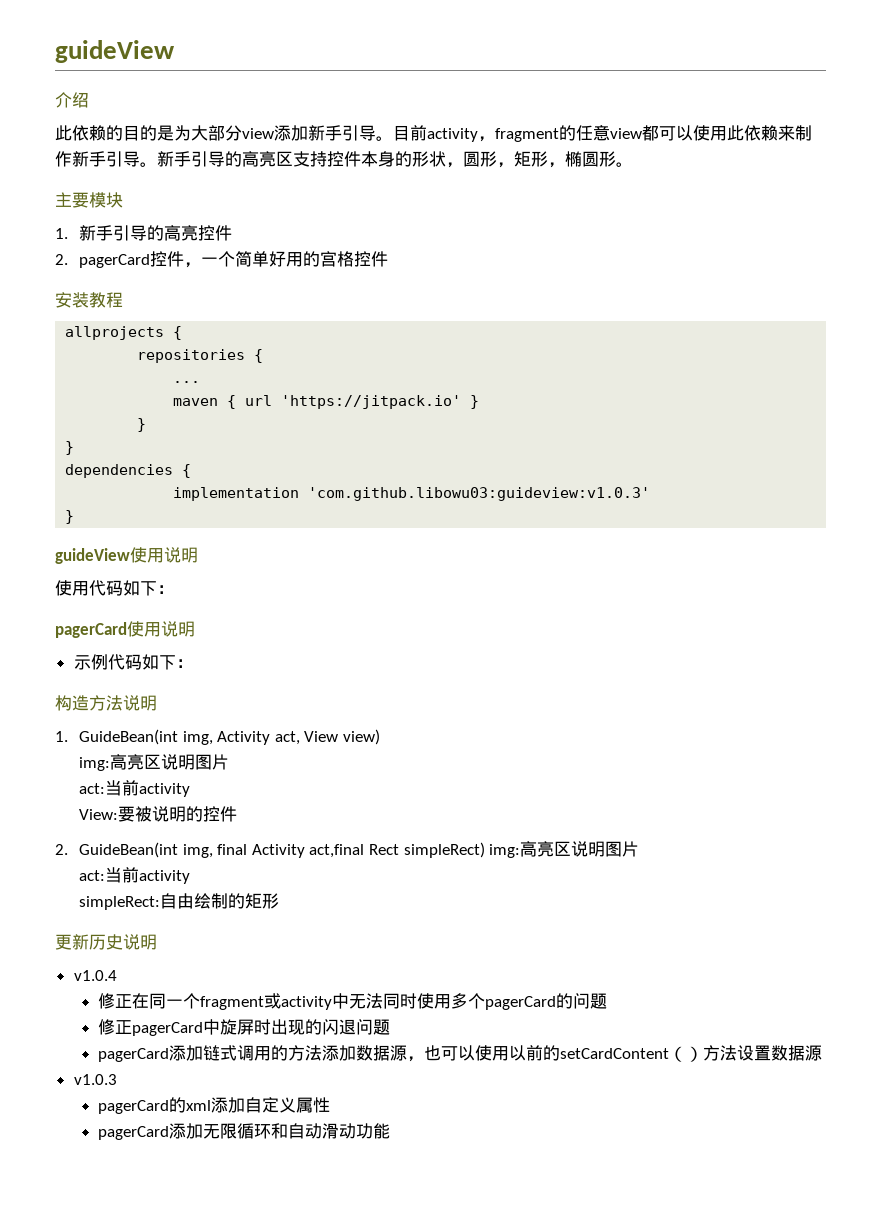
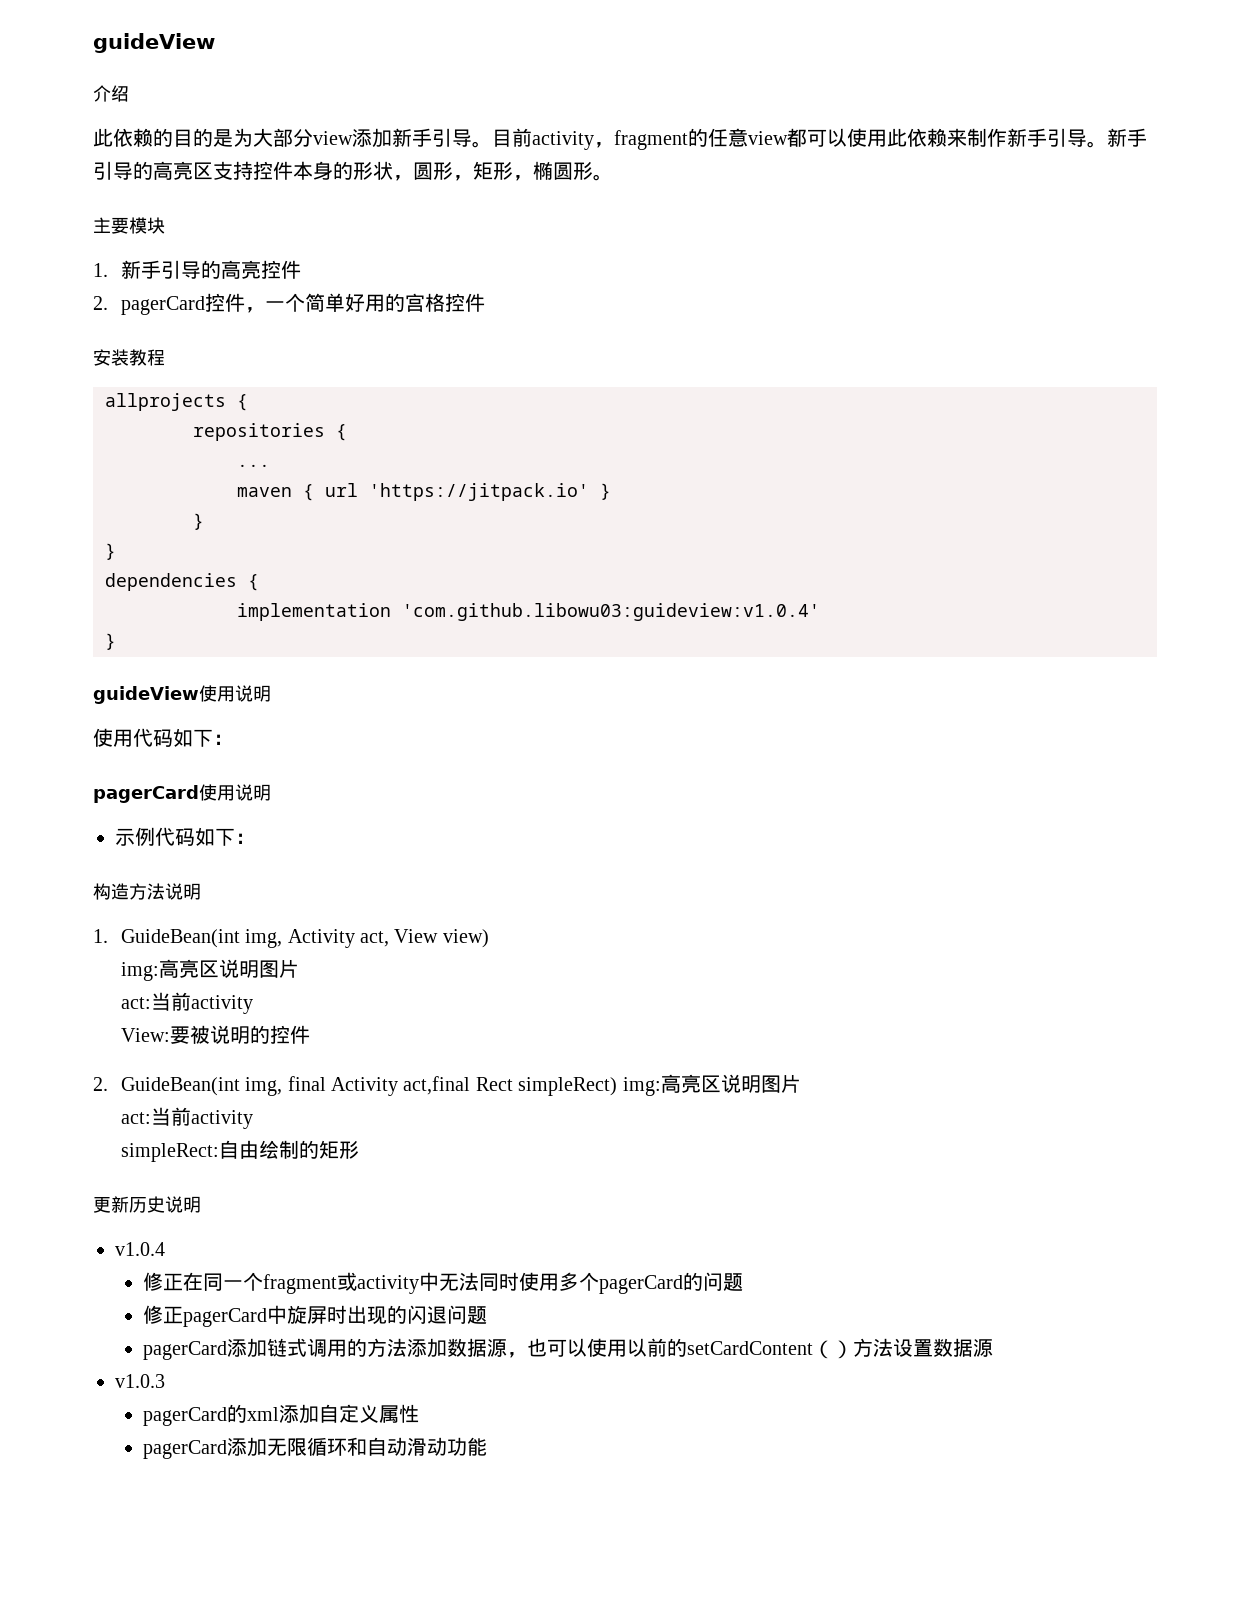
[308,487,651,501] 'com.github.libowu03:guideview:v1.0.3' -> [402,603,820,621] 'com.github.libowu03:guideview:v1.0.4'

